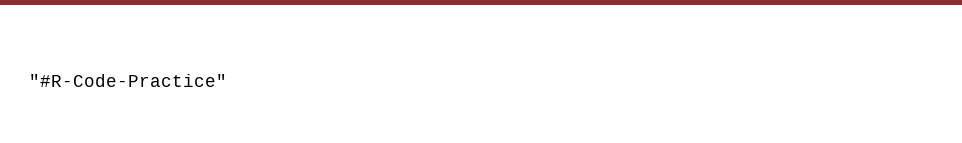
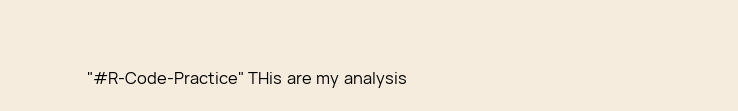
(227, 80) none -> [248,72,407,88] THis are my analysis

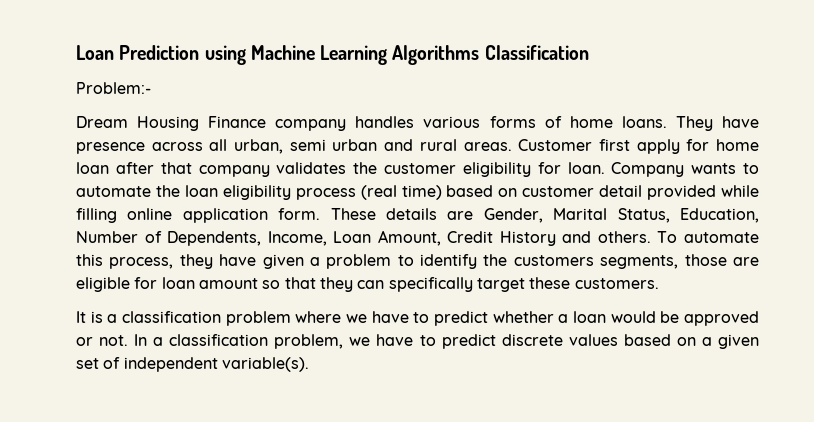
[87,72,407,88] "#R-Code-Practice" THis are my analysis -> [76,45,589,65] [76,82,151,94] [76,116,760,131] [76,139,760,154] [76,162,760,177] [76,185,760,200] [76,208,759,223] [76,230,759,246] [76,254,759,269] [76,277,659,292] [76,311,759,326] [76,334,760,349] [76,357,309,372] Loan Prediction using Machine Learning Algorithms Classification // Problem:- // Dream Housing Finance company handles various forms of home loans. They have presence across all urban, semi urban and rural areas. Customer first apply for home loan after that company validates the customer eligibility for loan. Company wants to automate the loan eligibility process (real time) based on customer detail provided while filling online application form. These details are Gender, Marital Status, Education, Number of Dependents, Income, Loan Amount, Credit History and others. To automate this process, they have given a problem to identify the customers segments, those are eligible for loan amount so that they can specifically target these customers. // It is a classification problem where we have to predict whether a loan would be approved or not. In a classification problem, we have to predict discrete values based on a given set of independent variable(s).

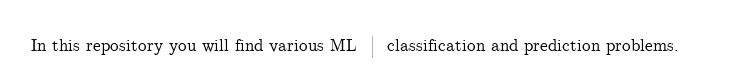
[76,45,589,65] [76,82,151,94] [76,116,760,131] [76,139,760,154] [76,162,760,177] [76,185,760,200] [76,208,759,223] [76,230,759,246] [76,254,759,269] [76,277,659,292] [76,311,759,326] [76,334,760,349] [76,357,309,372] Loan Prediction using Machine Learning Algorithms Classification // Problem:- // Dream Housing Finance company handles various forms of home loans. They have presence across all urban, semi urban and rural areas. Customer first apply for home loan after that company validates the customer eligibility for loan. Company wants to automate the loan eligibility process (real time) based on customer detail provided while filling online application form. These details are Gender, Marital Status, Education, Number of Dependents, Income, Loan Amount, Credit History and others. To automate this process, they have given a problem to identify the customers segments, those are eligible for loan amount so that they can specifically target these customers. // It is a classification problem where we have to predict whether a loan would be approved or not. In a classification problem, we have to predict discrete values based on a given set of independent variable(s). -> [31,38,679,55] In this repository you will find various ML classification and prediction problems.

